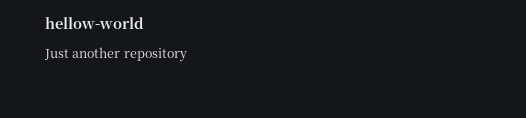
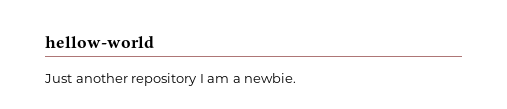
(187, 55) none -> [199,73,297,83] I am a newbie.

